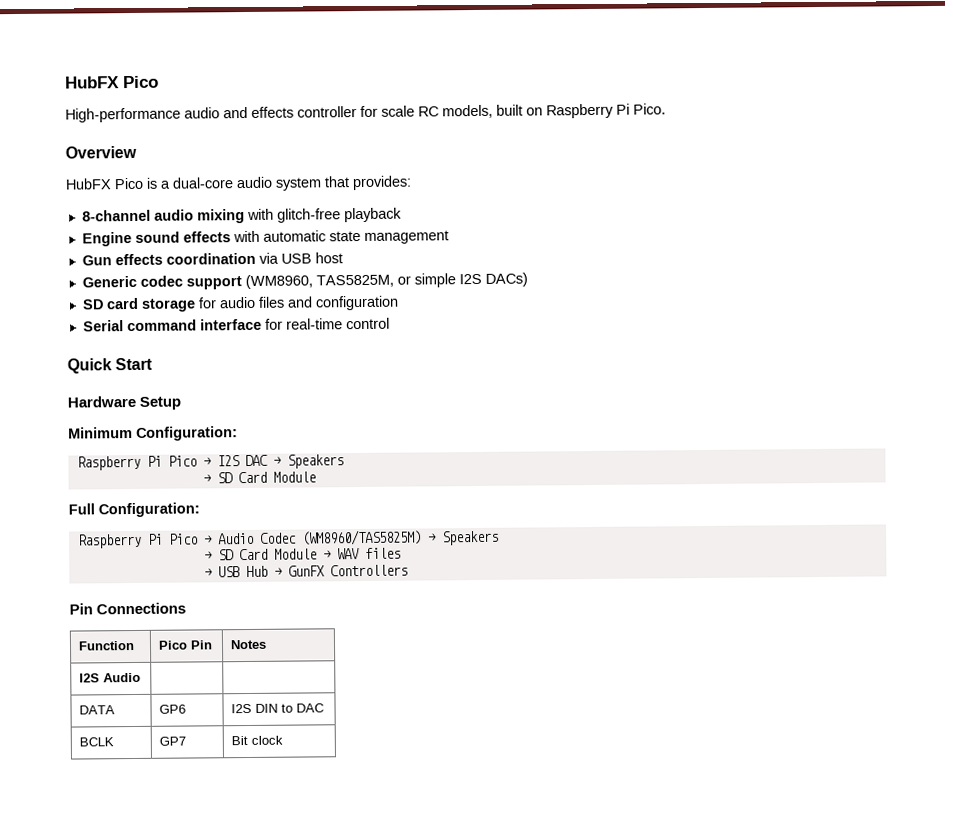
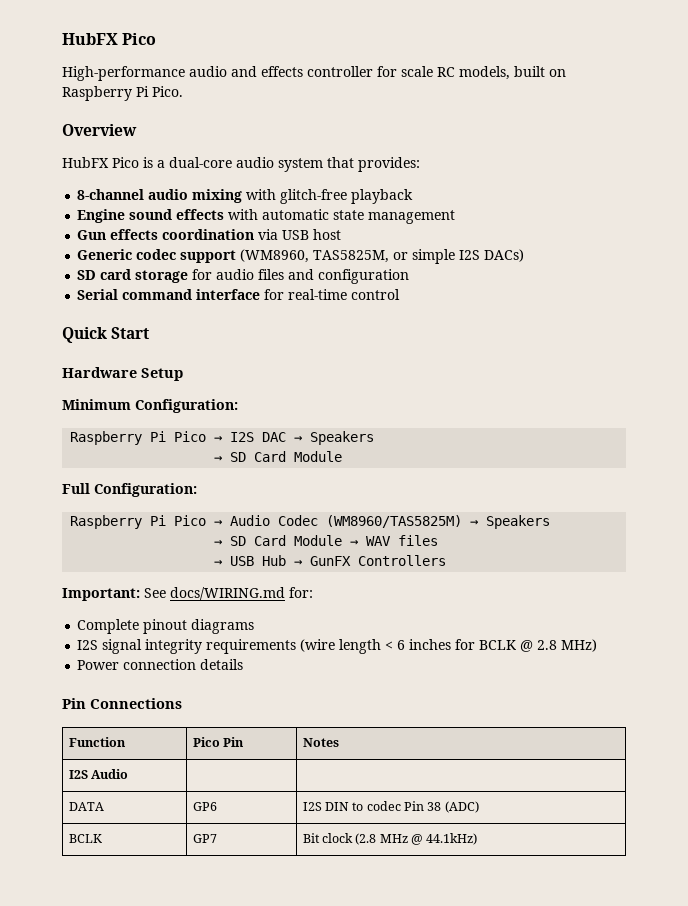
(408, 570) none -> [62,587,313,601] [77,619,255,634] [77,639,598,654] [77,659,244,670] // Important: See docs/WIRING.md for: // Complete pinout diagrams // I2S signal integrity requirements (wire length < 6 inches for BCLK @ 2.8 MHz) // Power connection details
[295,703,324,713] DAC -> [366,801,479,813] codec Pin 38 (ADC)
(283, 740) none -> [355,833,478,845] (2.8 MHz @ 44.1kHz)

